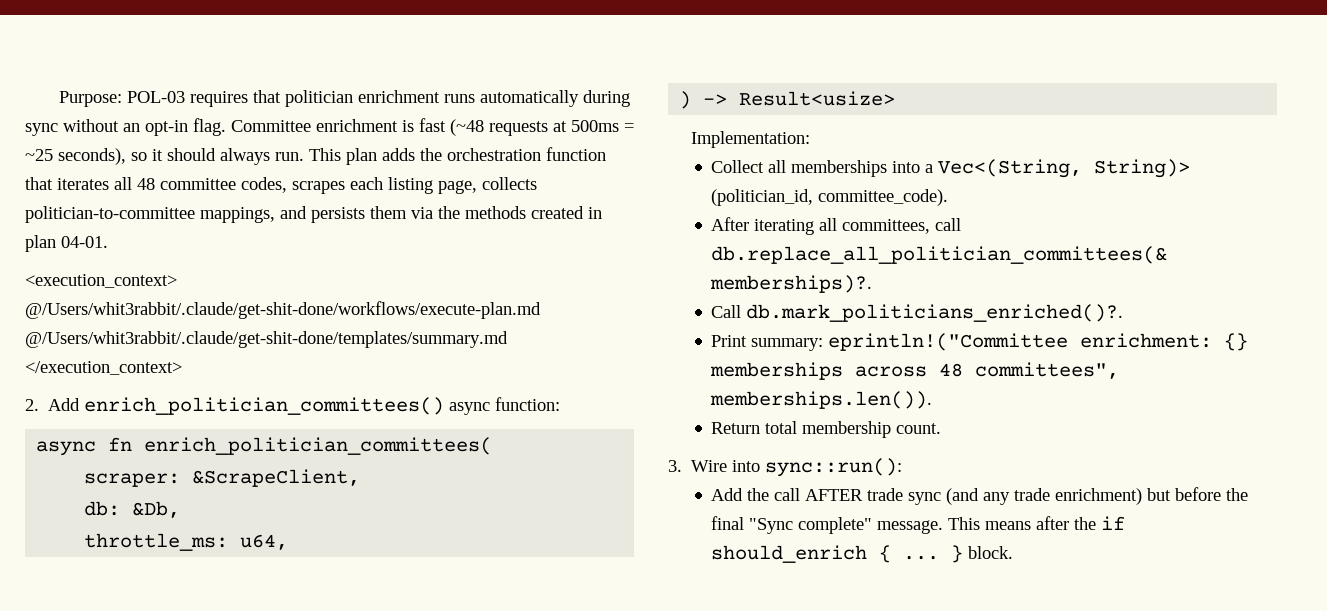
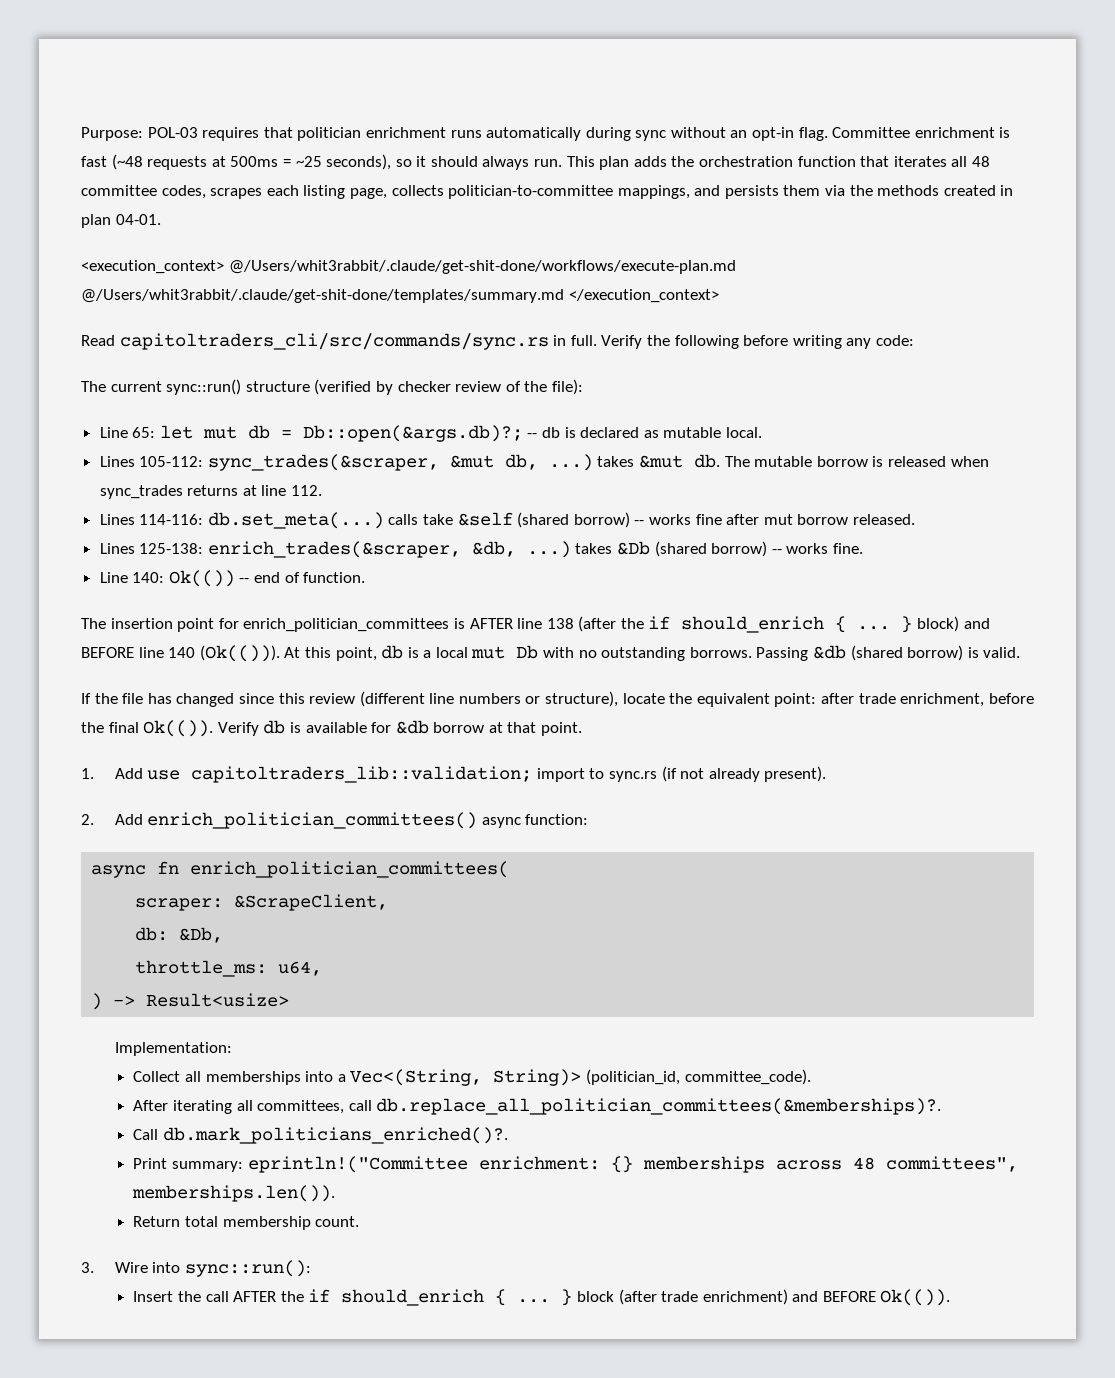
(182, 368) none -> [81,333,914,350] [81,379,583,395] [99,425,763,442] [99,454,989,471] [99,485,323,499] [99,512,915,529] [99,541,864,558] [99,570,366,587] [81,616,990,633] [81,645,1021,662] [81,691,1034,707] [81,720,583,737] [81,766,827,783] // Read capitoltraders_cli/src/commands/sync.rs in full. Verify the following before writing any code: // The current sync::run() structure (verified by checker review of the file): // Line 65: let mut db = Db::open(&args.db)?; -- db is declared as mutable local. // Lines 105-112: sync_trades(&scraper, &mut db, ...) takes &mut db. The mutable borrow is released when sync_trades returns at line 112. // Lines 114-116: db.set_meta(...) calls take &self (shared borrow) -- works fine after mut borrow released. // Lines 125-138: enrich_trades(&scraper, &db, ...) takes &Db (shared borrow) -- works fine. // Line 140: Ok(()) -- end of function. // The insertion point for enrich_politician_committees is AFTER line 138 (after the if should_enrich { ... } block) and BEFORE line 140 (Ok(())). At this point, db is a local mut Db with no outstanding borrows. Passing &db (shared borrow) is valid. // If the file has changed since this review (different line numbers or structure), locate the equivalent point: after trade enrichment, before the final Ok(()). Verify db is available for &db borrow at that point. // 1. Add use capitoltraders_lib::validation; import to sync.rs (if not already present).
[711,488,744,501] Add -> [133,1291,174,1302] Insert
[867,487,1249,505] [711,516,1126,534] [711,545,1014,563] trade sync (and any trade enrichment) but before the final "Sync complete" message. This means after the if should_enrich { ... } block. -> [280,1289,951,1306] the if should_enrich { ... } block (after trade enrichment) and BEFORE Ok(()).

